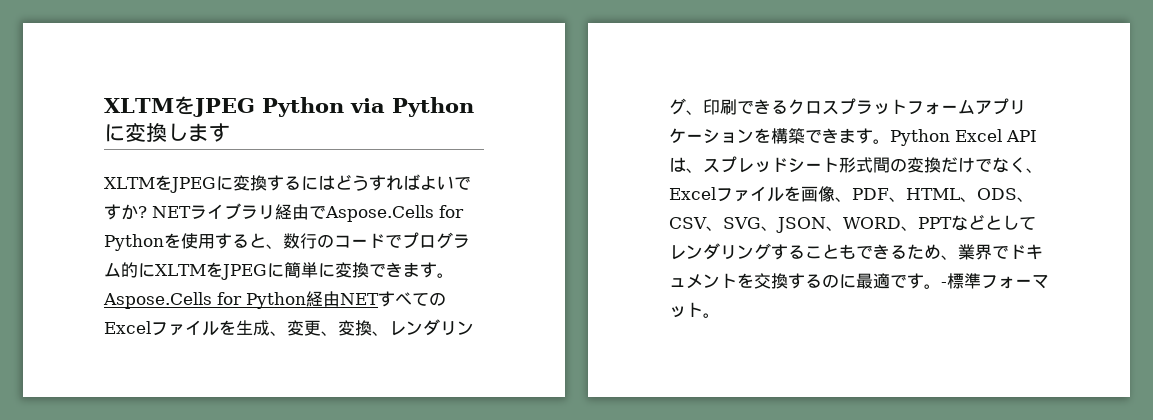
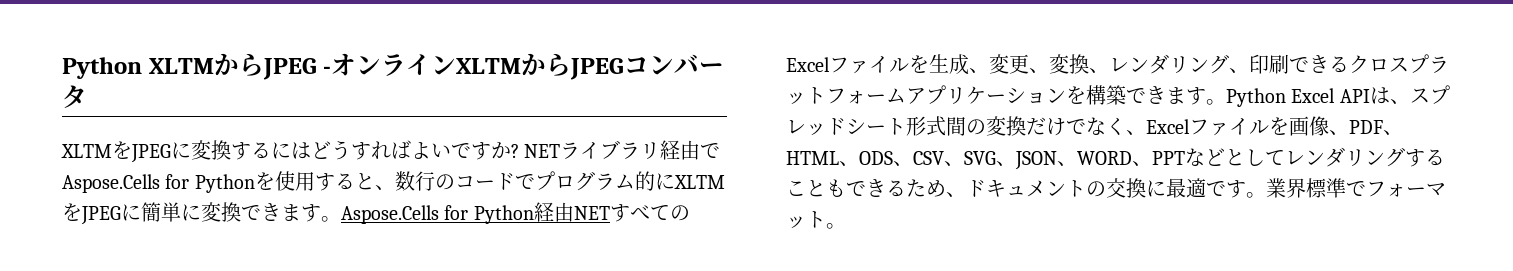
[104,96,474,117] [104,123,230,142] XLTMをJPEG Python via Pythonに変換します -> [62,53,725,80] [62,85,87,108] Python XLTMからJPEG -オンラインXLTMからJPEGコンバータ
[958,244,1009,260] 業界で -> (966, 194) none
[737,273,839,289] を交換するの -> [1086,178,1146,198] の交換
[941,273,981,289] -標準 -> [1266,178,1366,198] 業界標準で

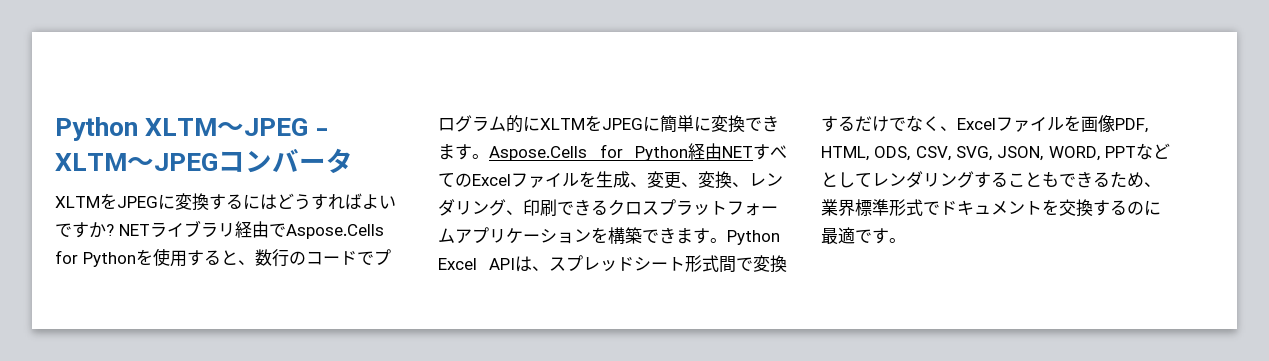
[213,53,264,77] から -> [217,122,245,136] ～
[331,53,572,77] オンラインXLTMから -> [55,153,154,171] XLTM～
[966,116,1026,136] の変換 -> [736,255,787,273] [821,116,855,132] で変換する
[1329,120,1403,135] [786,151,1152,170] 、PDF、HTML、ODS、CSV、SVG、JSON、WORD、 -> [1115,118,1148,133] [821,146,1100,161] PDF, HTML, ODS, CSV, SVG, JSON, WORD,
[966,178,1446,198] [786,211,826,229] ドキュメントの交換に最適です。業界標準でフォーマット -> [821,199,1161,217] [821,227,889,244] 業界標準形式でドキュメントを交換するのに最適です

